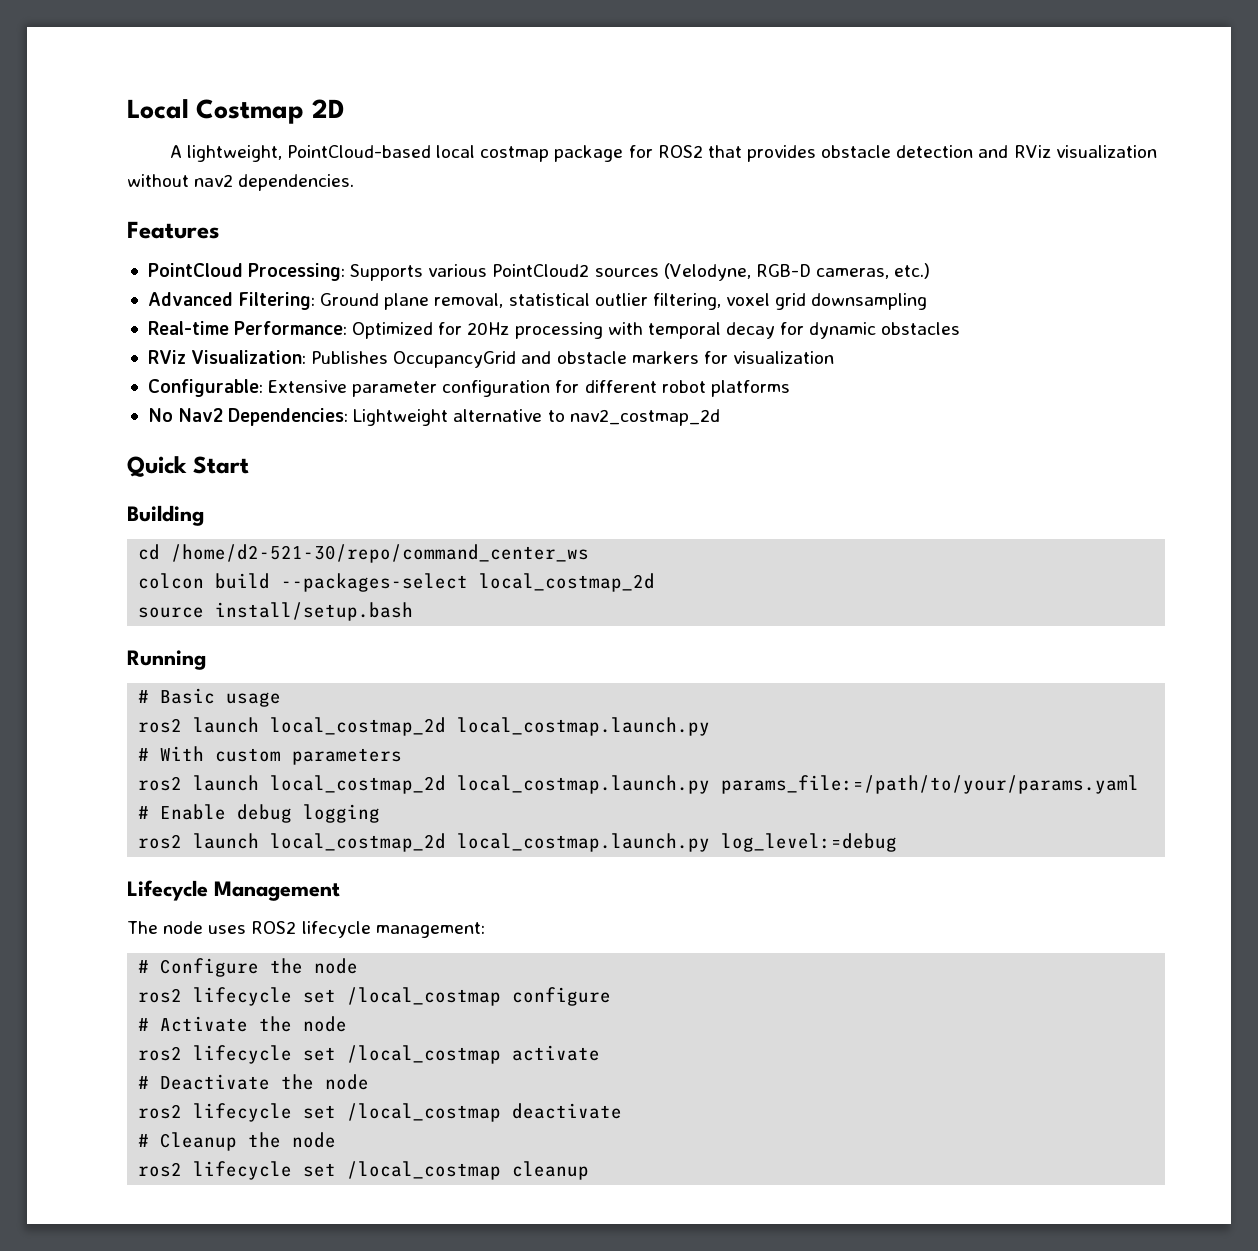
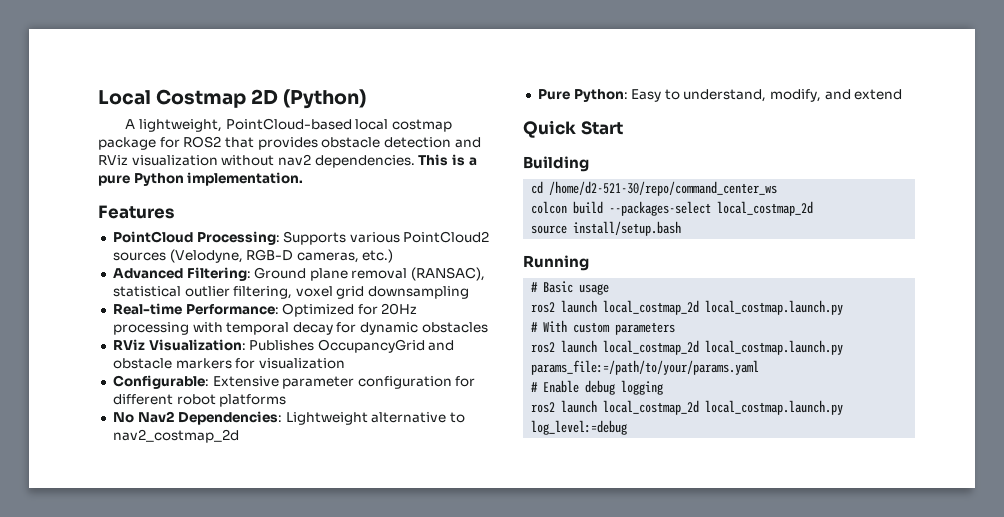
(344, 108) none -> [283,89,367,109] (Python)
(355, 182) none -> [418,154,477,166] [98,172,304,186] This is a pure Python implementation.
[434,293,504,308] removal, -> [351,267,486,281] removal (RANSAC),
(720, 417) none -> [537,89,903,102] // Pure Python: Easy to understand, modify, and extend
[127,880,340,901] [127,921,485,938] [138,958,359,977] [138,987,612,1006] [138,1016,348,1032] [138,1045,601,1064] [138,1074,370,1090] [138,1103,623,1122] [138,1132,337,1151] [138,1161,590,1180] // Lifecycle Management // The node uses ROS2 lifecycle management: // # Configure the node // ros2 lifecycle set /local_costmap configure // # Activate the node // ros2 lifecycle set /local_costmap activate // # Deactivate the node // ros2 lifecycle set /local_costmap deactivate // # Cleanup the node // ros2 lifecycle set /local_costmap cleanup -> (628, 427) none

